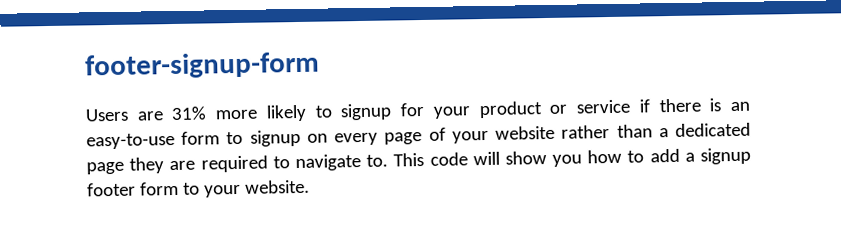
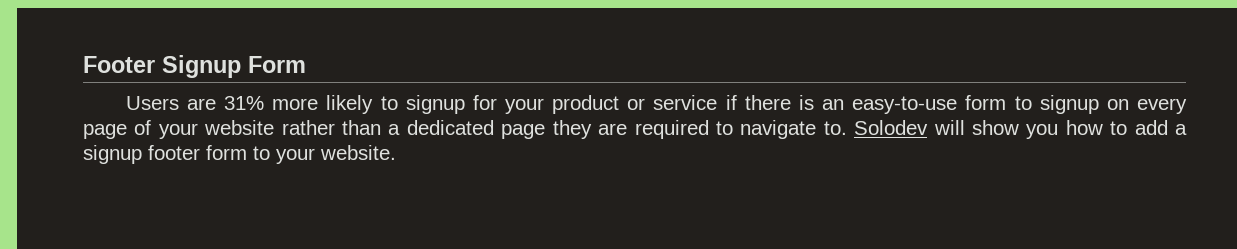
[84,51,320,80] footer-signup-form -> [83,55,306,78] Footer Signup Form
[393,152,468,167] This code -> [854,120,929,135] Solodev

